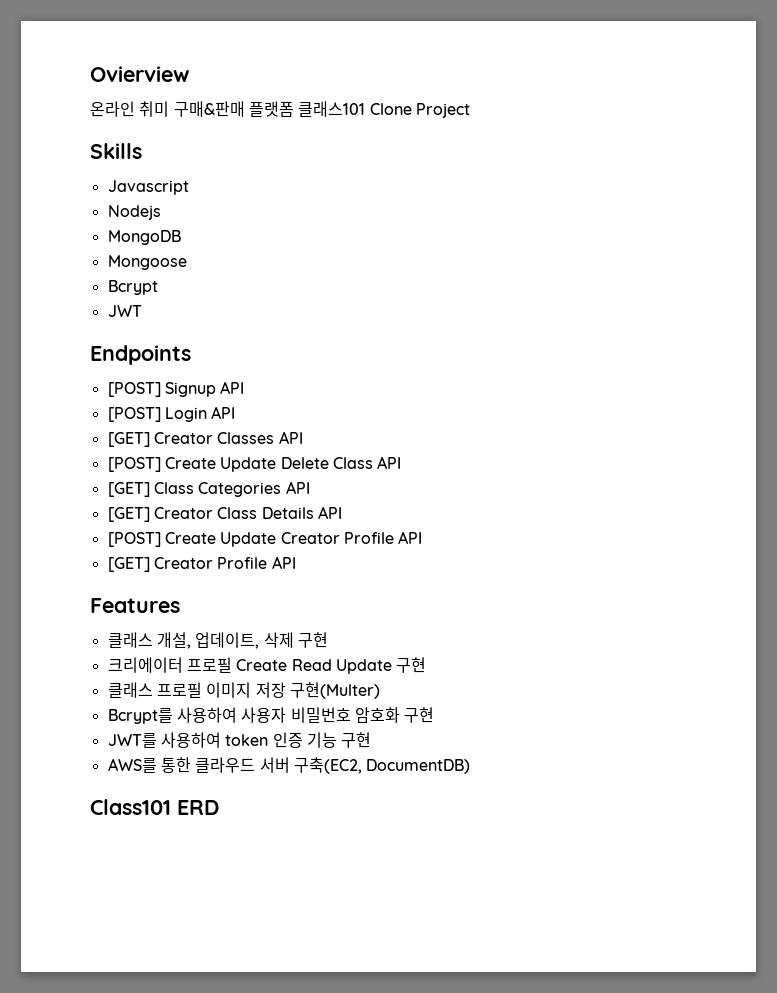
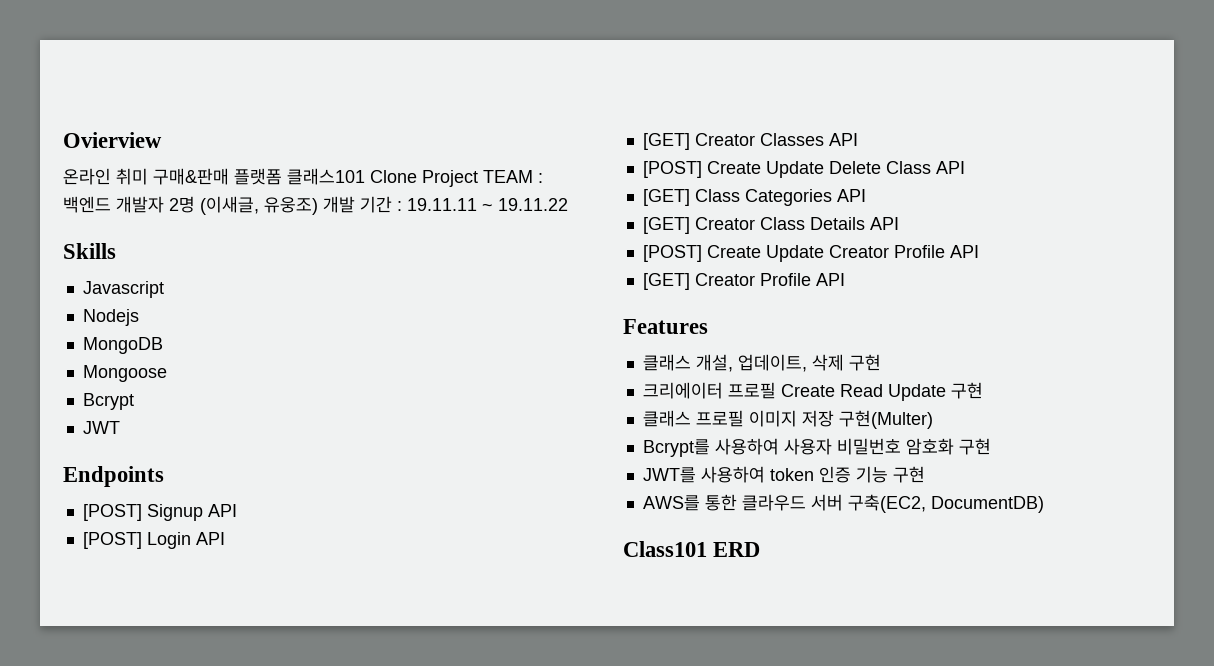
(470, 110) none -> [483,170,543,183] [63,196,568,215] TEAM : 백엔드 개발자 2명 (이새글, 유웅조) 개발 기간 : 19.11.11 ~ 19.11.22

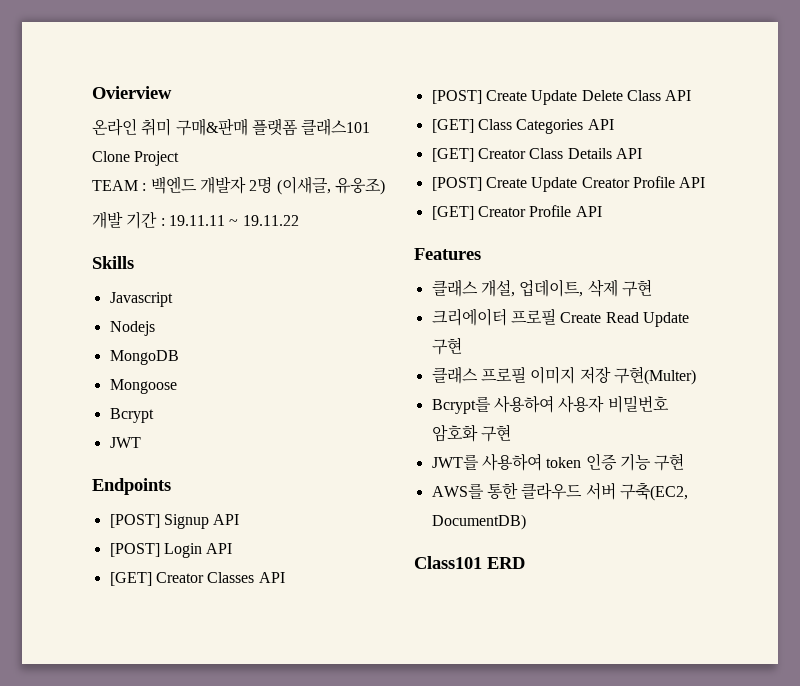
(478, 178) none -> (180, 158) //
(318, 206) none -> (385, 186) //

